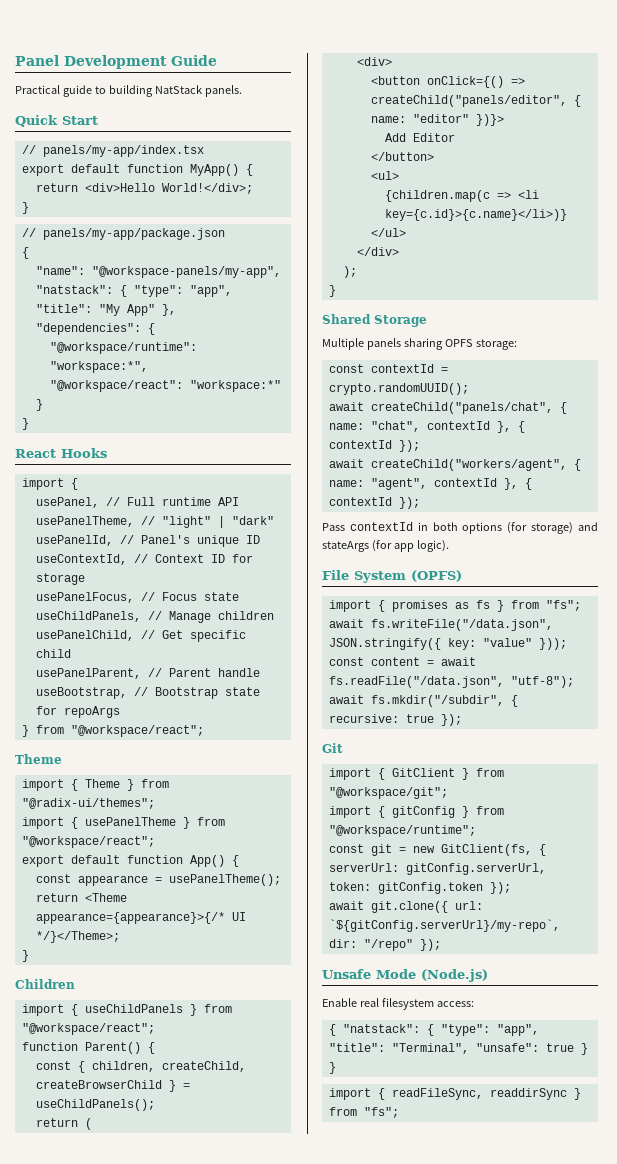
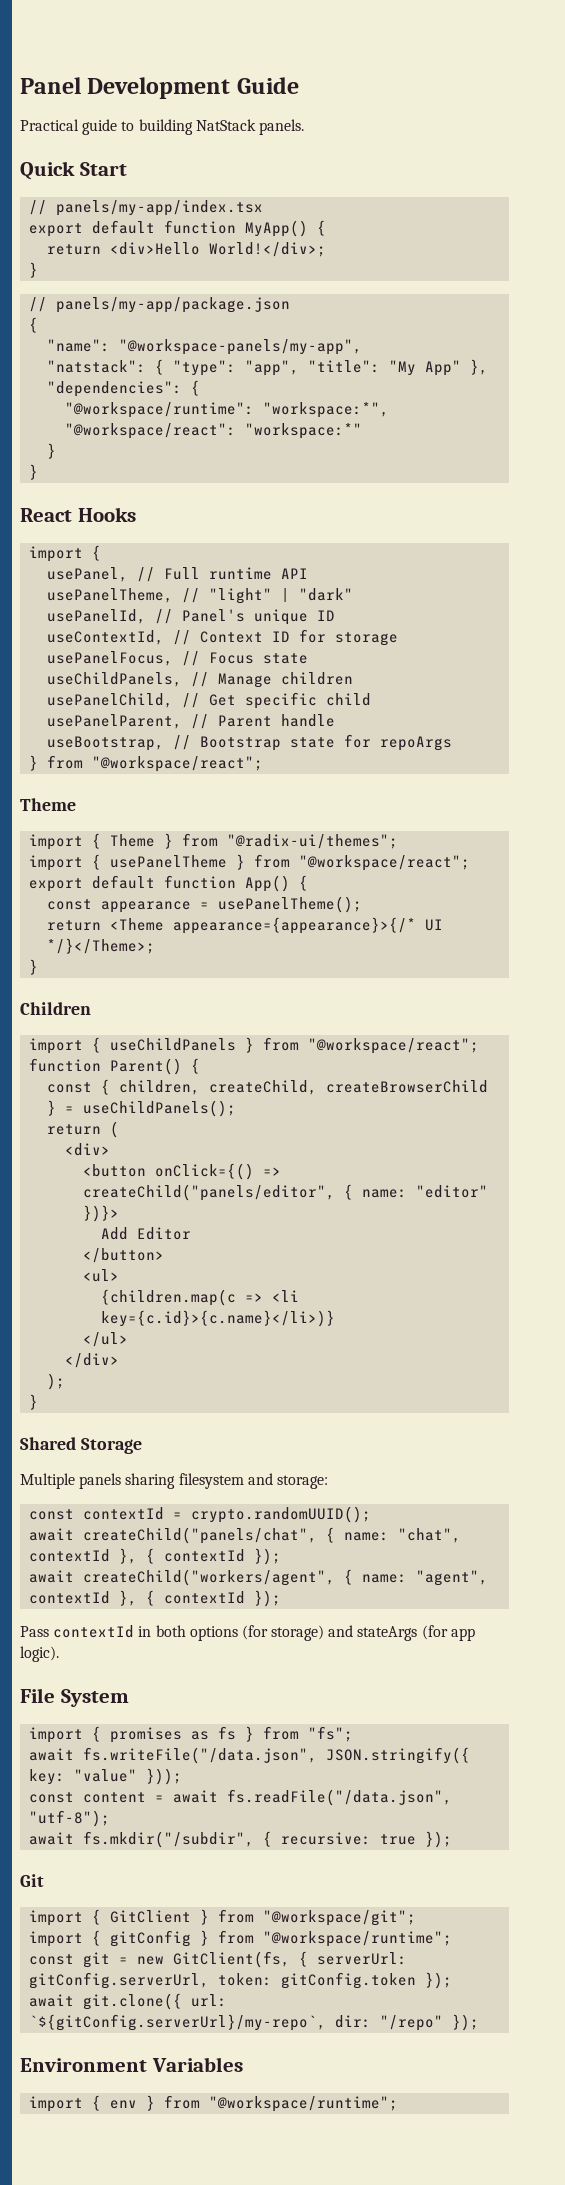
[444,339,473,347] OPFS -> [178,1473,273,1489] filesystem and
[411,570,462,582] (OPFS) -> (129, 1698) none
[322,969,488,982] [322,998,474,1010] [328,1024,539,1036] [328,1043,588,1055] [328,1062,336,1074] [328,1088,581,1100] [328,1107,399,1118] Unsafe Mode (Node.js) // Enable real filesystem access: // { "natstack": { "type": "app", "title": "Terminal", "unsafe": true } } // import { readFileSync, readdirSync } from "fs"; -> [20,2057,243,2072] [29,2095,399,2112] Environment Variables // import { env } from "@workspace/runtime";

